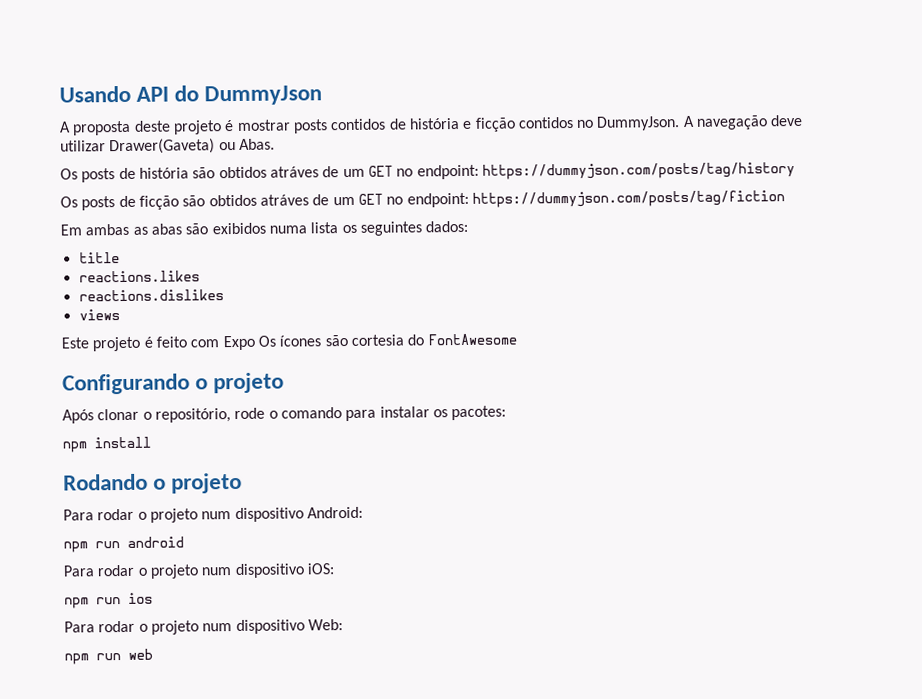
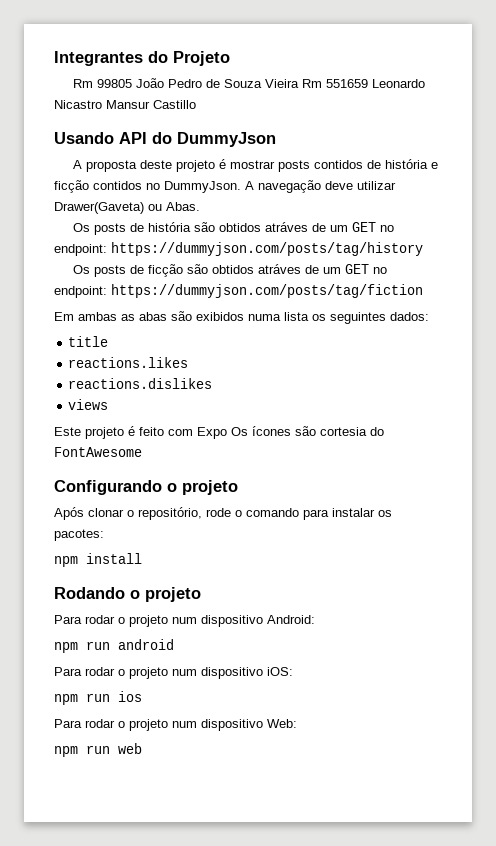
(59, 94) none -> [54,51,230,66] [73,78,426,88] [54,100,196,109] Integrantes do Projeto // Rm 99805 João Pedro de Souza Vieira Rm 551659 Leonardo Nicastro Mansur Castillo //

